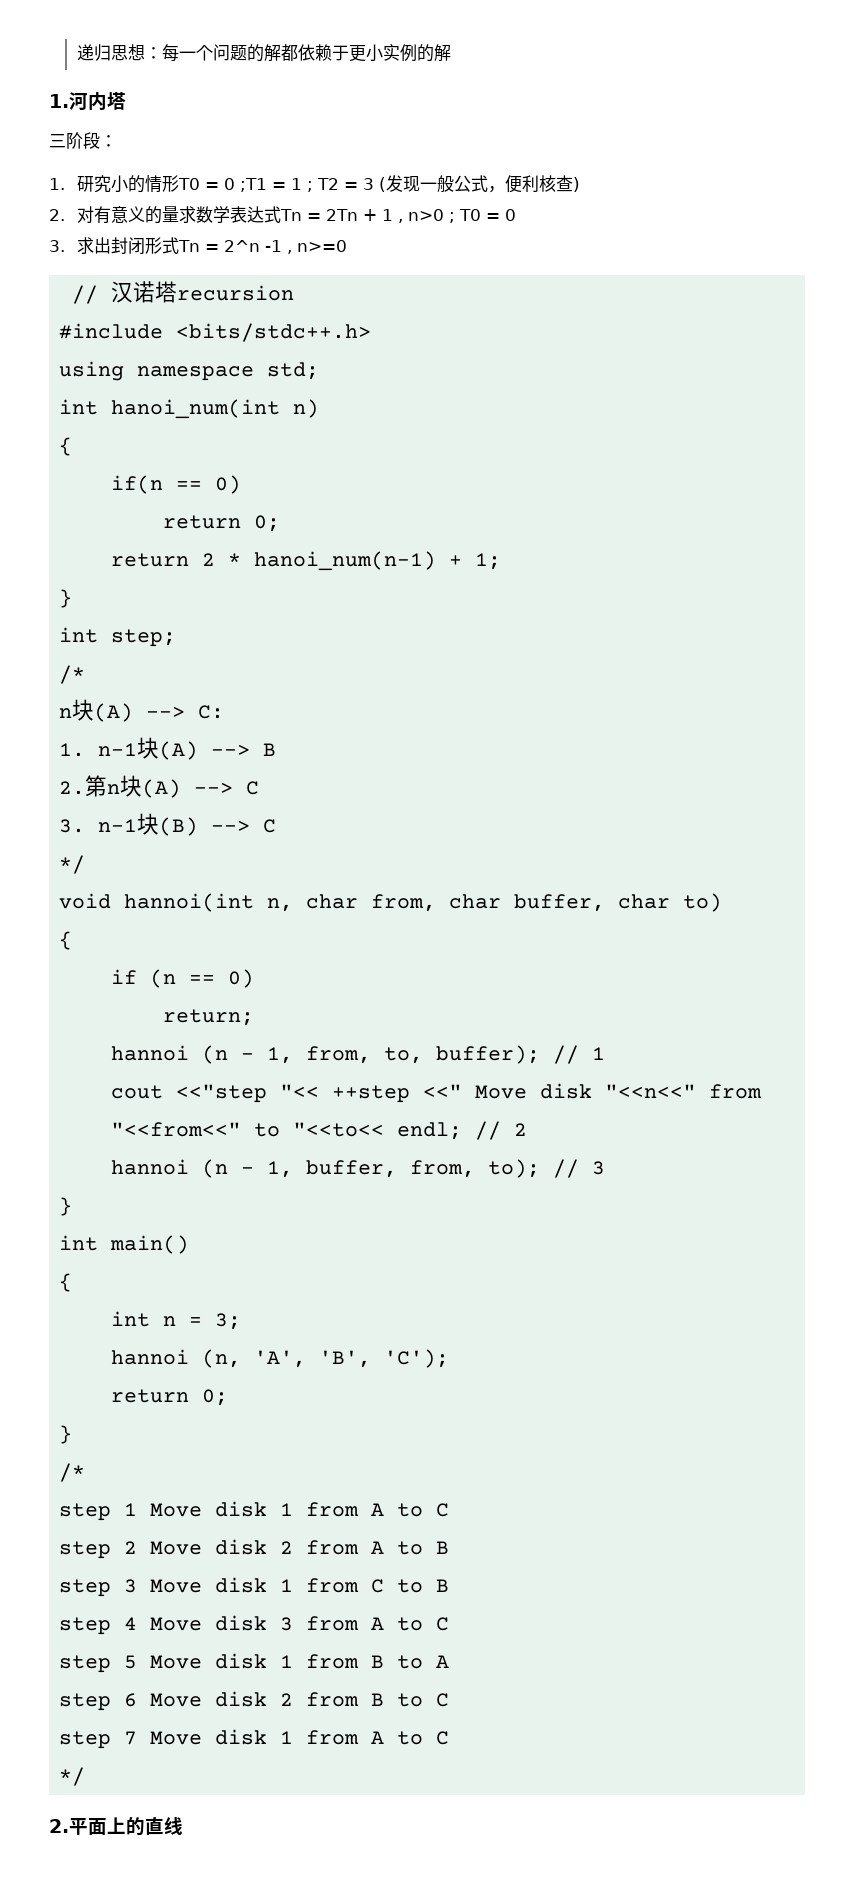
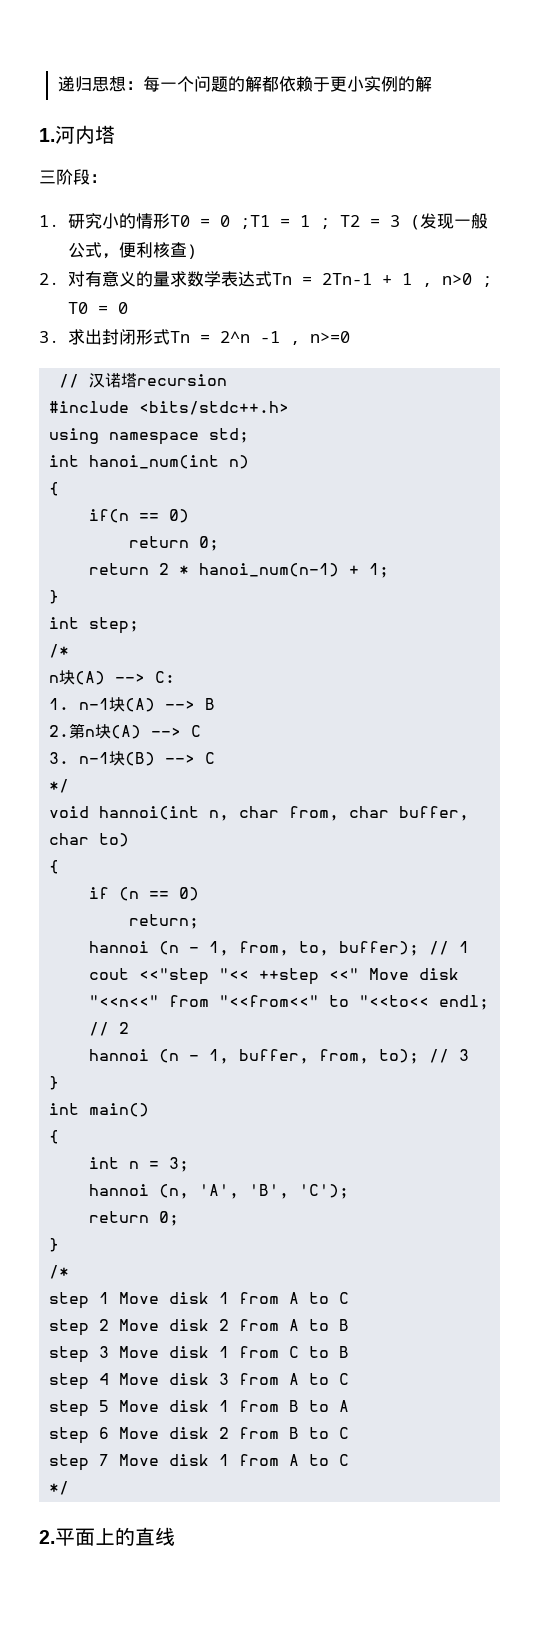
[325,209,358,221] 2Tn -> [321,273,372,285] 2Tn-1

